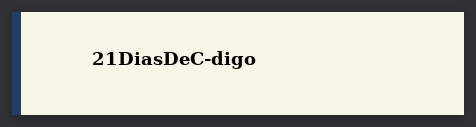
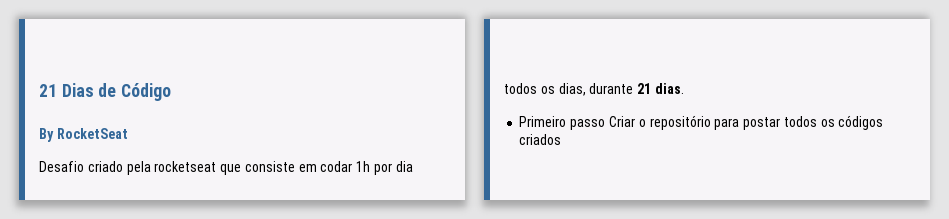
[92,51,256,69] 21DiasDeC-digo -> [39,83,172,101] [39,128,128,142] [39,161,413,175] [504,83,684,96] [519,115,884,130] [519,134,562,145] 21 Dias de Código // By RocketSeat // Desafio criado pela rocketseat que consiste em codar 1h por dia todos os dias, durante 21 dias. // Primeiro passo Criar o repositório para postar todos os códigos criados

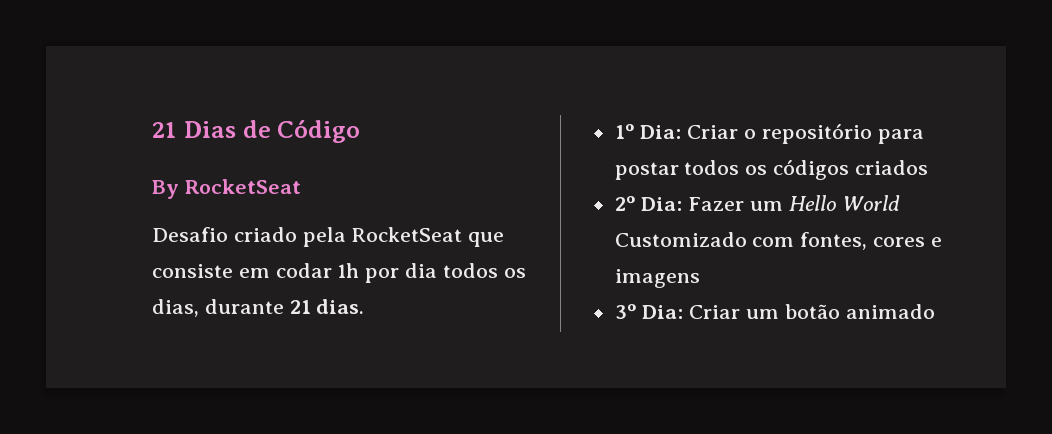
[154,161,217,172] rocketseat -> [351,227,463,242] RocketSeat
[519,116,606,130] Primeiro passo -> [614,124,682,139] 1º Dia:
(562, 139) none -> [614,195,900,211] [614,232,942,250] [614,269,700,288] [614,304,935,319] // 2º Dia: Fazer um Hello World Customizado com fontes, cores e imagens // 3º Dia: Criar um botão animado

